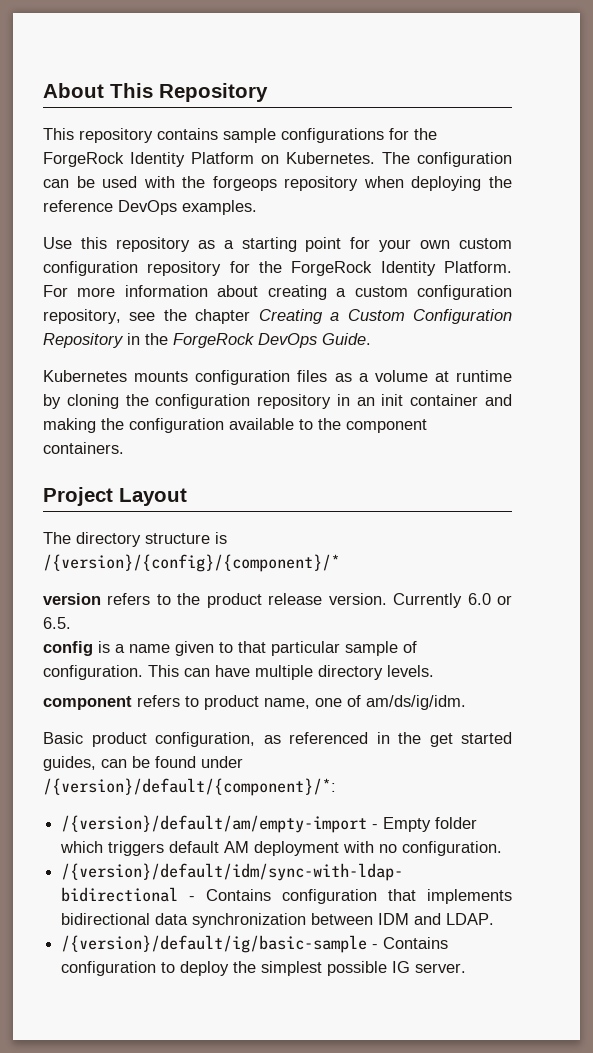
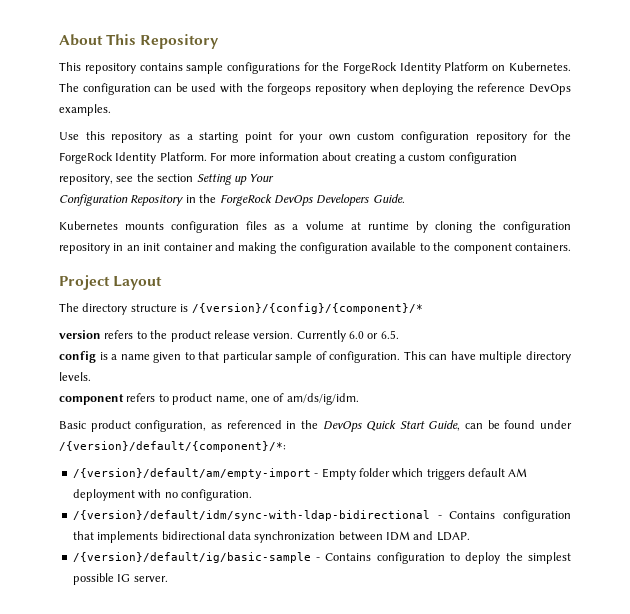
[195,309,405,324] chapter Creating a Custom -> [157,174,275,185] section Setting up Your //
(317, 340) none -> [316,194,370,206] Developers
[429,732,512,747] [43,756,96,771] get started guides, -> [322,420,461,432] DevOps Quick Start Guide,

